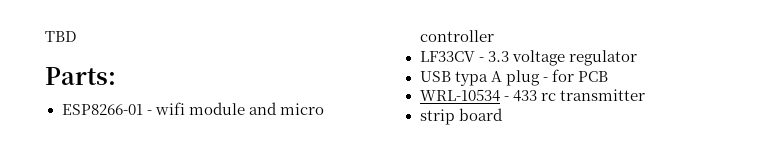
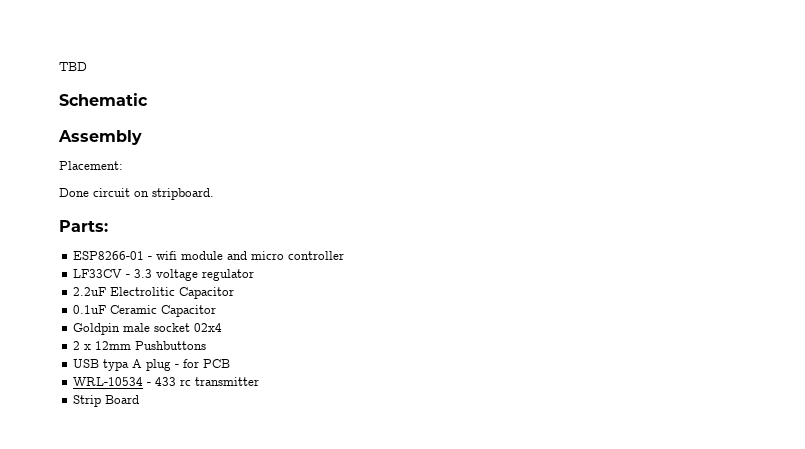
(77, 36) none -> [59,93,148,106] [58,130,142,145] [59,161,123,170] [59,188,214,200] // Schematic // Assembly // Placement: // Done circuit on stripboard.
(637, 58) none -> [73,287,235,299] [73,305,217,317] [73,323,223,335] [73,341,207,350] // 2.2uF Electrolitic Capacitor // 0.1uF Ceramic Capacitor // Goldpin male socket 02x4 // 2 x 12mm Pushbuttons
[419,108,503,125] strip board -> [73,395,140,407] Strip Board

